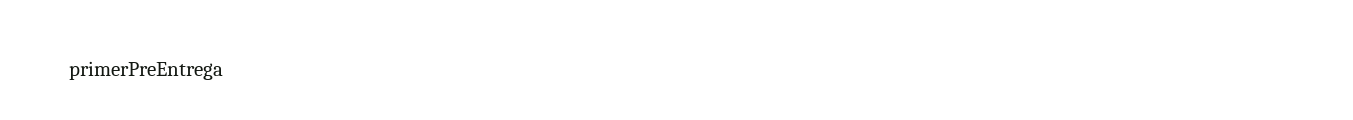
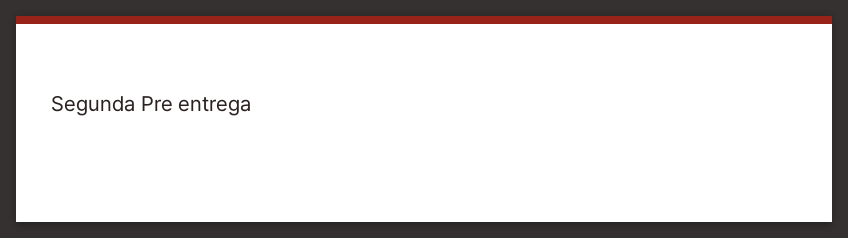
[69,61,223,80] primerPreEntrega -> [51,95,252,116] Segunda Pre entrega

